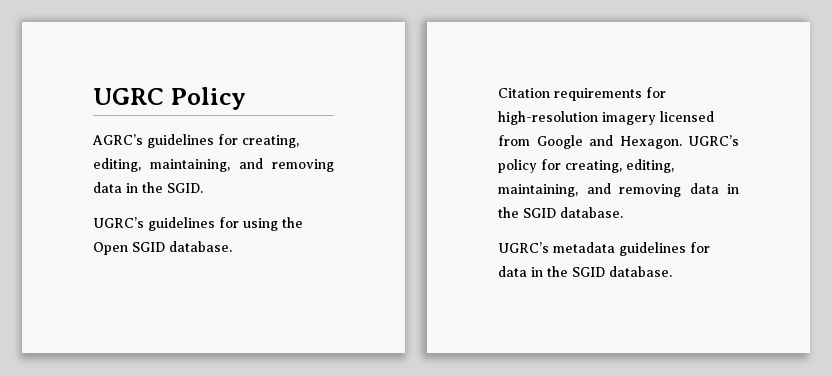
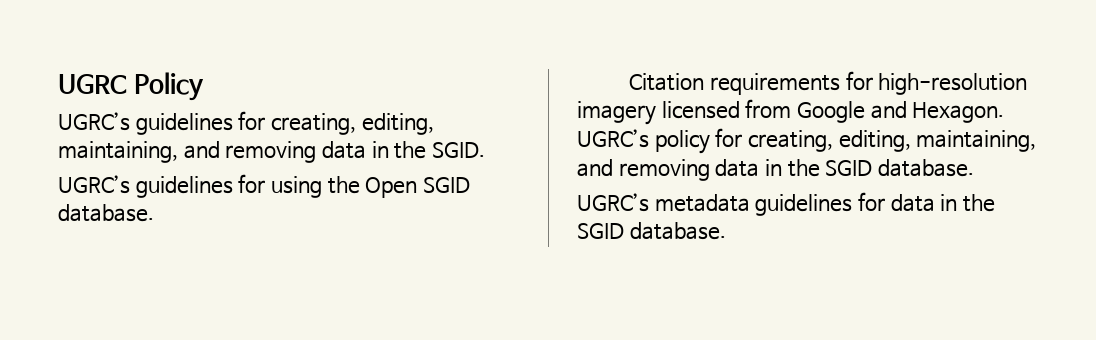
[92,134,143,145] AGRC’s -> [58,112,130,131] UGRC’s

